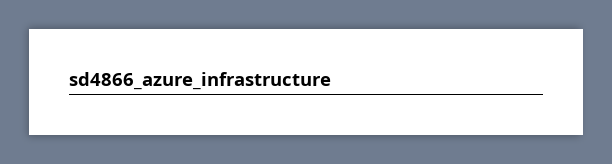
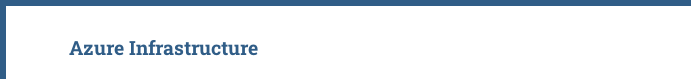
[69,72,331,90] sd4866_azure_infrastructure -> [69,39,259,56] Azure Infrastructure

